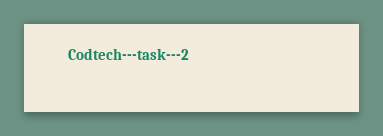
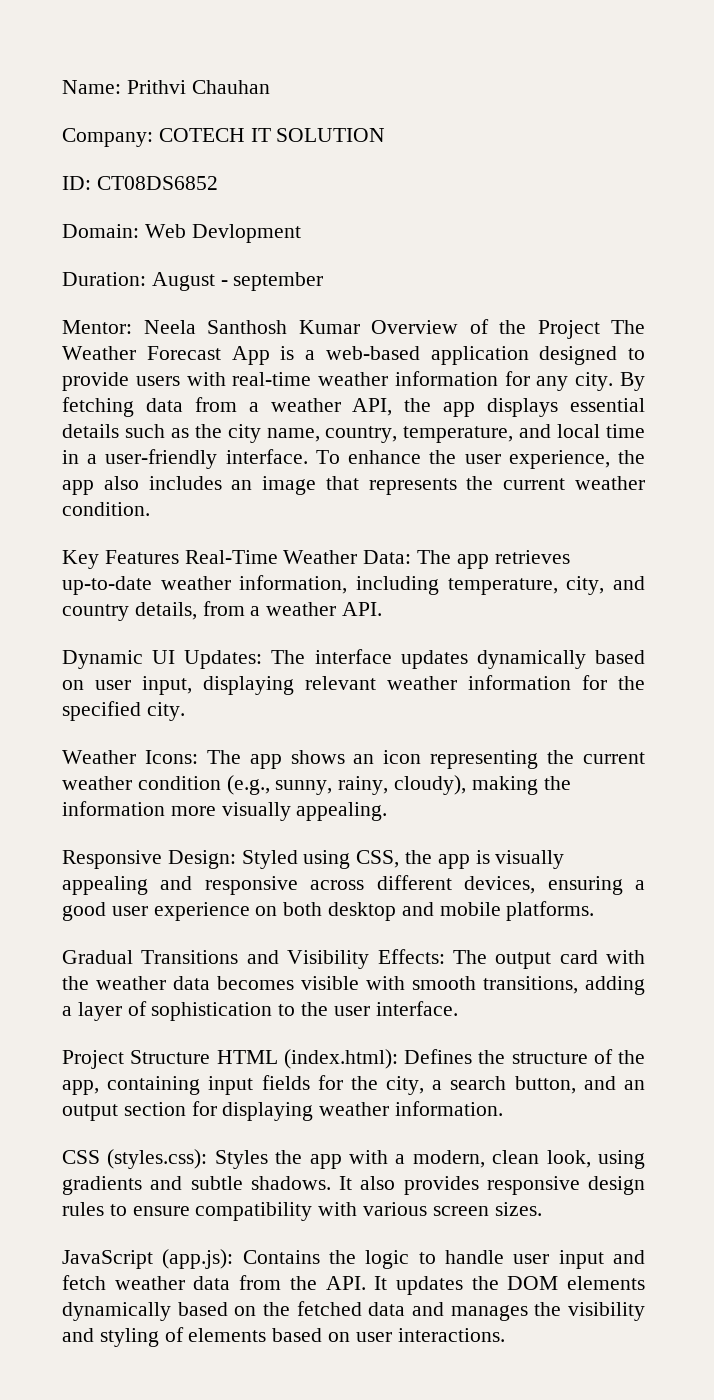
[68,48,189,60] Codtech---task---2 -> [62,80,270,94] [62,128,386,147] [62,176,218,190] [62,224,301,243] [62,272,324,291] [62,319,645,339] [62,346,645,365] [62,371,645,391] [62,397,646,417] [62,424,645,443] [62,449,645,469] [62,476,645,495] [62,502,150,516] [62,550,570,569] [62,575,645,595] [62,601,383,621] [62,649,645,669] [62,675,645,695] [62,701,185,721] [62,750,646,769] [62,775,571,795] [62,801,388,821] [62,850,565,869] [62,875,646,895] [62,901,595,921] [62,949,645,969] [62,976,645,995] [62,1001,458,1021] [62,1049,645,1069] [62,1075,645,1095] [62,1101,504,1121] [62,1149,645,1169] [62,1176,645,1195] [62,1202,542,1221] [62,1249,645,1269] [62,1275,645,1295] [62,1301,645,1321] [62,1327,505,1347] Name: Prithvi Chauhan // Company: COTECH IT SOLUTION // ID: CT08DS6852 // Domain: Web Devlopment // Duration: August - september // Mentor: Neela Santhosh Kumar Overview of the Project The Weather Forecast App is a web-based application designed to provide users with real-time weather information for any city. By fetching data from a weather API, the app displays essential details such as the city name, country, temperature, and local time in a user-friendly interface. To enhance the user experience, the app also includes an image that represents the current weather condition. // Key Features Real-Time Weather Data: The app retrieves up-to-date weather information, including temperature, city, and country details, from a weather API. // Dynamic UI Updates: The interface updates dynamically based on user input, displaying relevant weather information for the specified city. // Weather Icons: The app shows an icon representing the current weather condition (e.g., sunny, rainy, cloudy), making the information more visually appealing. // Responsive Design: Styled using CSS, the app is visually appealing and responsive across different devices, ensuring a good user experience on both desktop and mobile platforms. // Gradual Transitions and Visibility Effects: The output card with the weather data becomes visible with smooth transitions, adding a layer of sophistication to the user interface. // Project Structure HTML (index.html): Defines the structure of the app, containing input fields for the city, a search button, and an output section for displaying weather information. // CSS (styles.css): Styles the app with a modern, clean look, using gradients and subtle shadows. It also provides responsive design rules to ensure compatibility with various screen sizes. // JavaScript (app.js): Contains the logic to handle user input and fetch weather data from the API. It updates the DOM elements dynamically based on the fetched data and manages the visibility and styling of elements based on user interactions.

